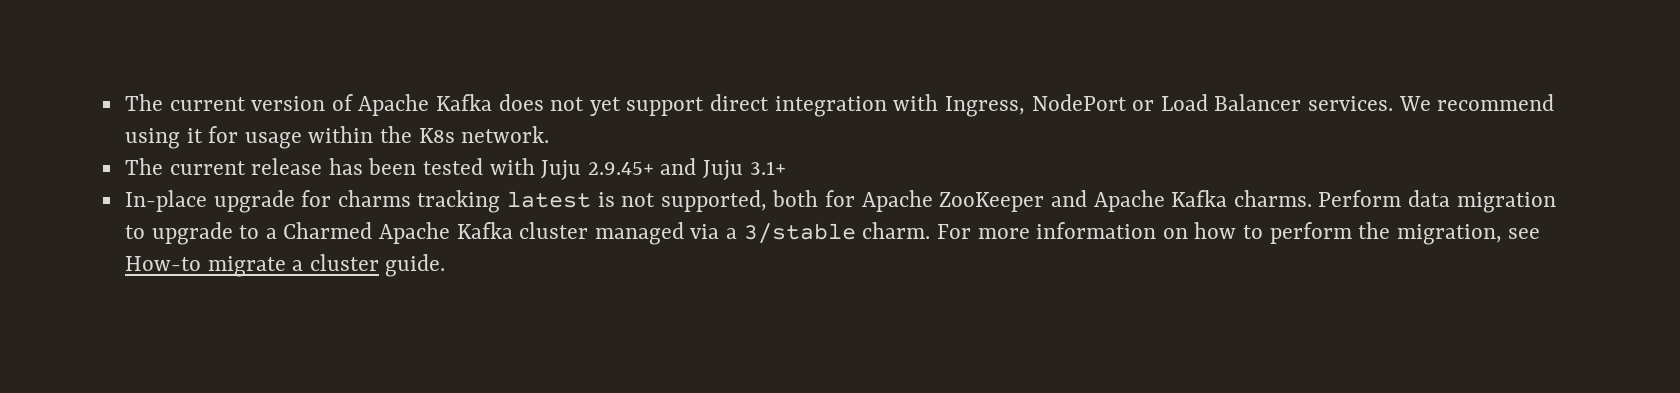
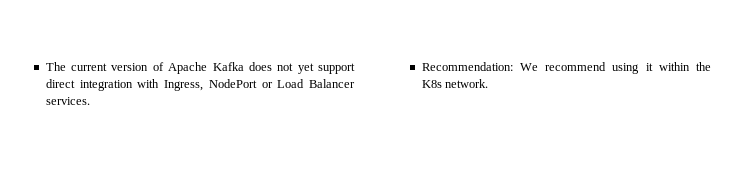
(1394, 103) none -> [421,62,513,71] // Recommendation:
[208,126,302,149] for usage -> (653, 67) none
[124,158,786,180] [124,190,1556,213] [124,222,1541,245] [124,254,446,277] // The current release has been tested with Juju 2.9.45+ and Juju 3.1+ // In-place upgrade for charms tracking latest is not supported, both for Apache ZooKeeper and Apache Kafka charms. Perform data migration to upgrade to a Charmed Apache Kafka cluster managed via a 3/stable charm. For more information on how to perform the migration, see How-to migrate a cluster guide. -> (489, 83) none

